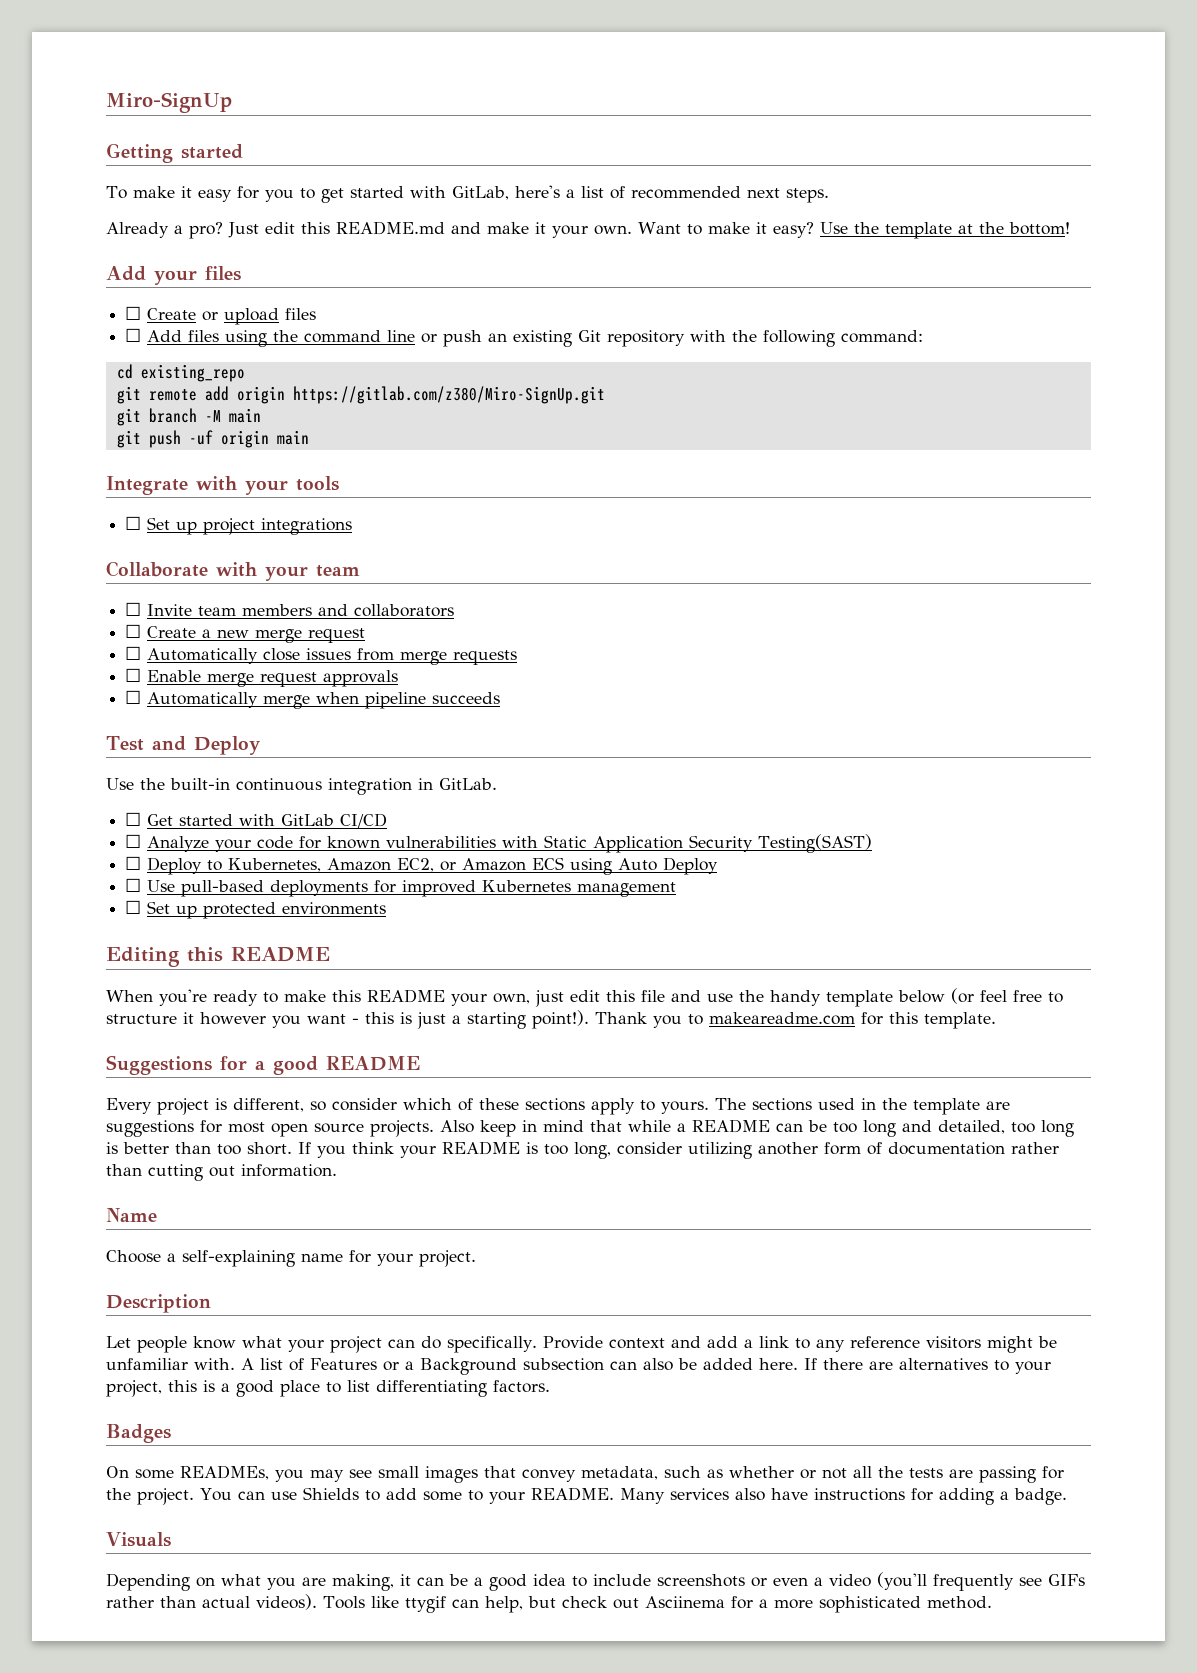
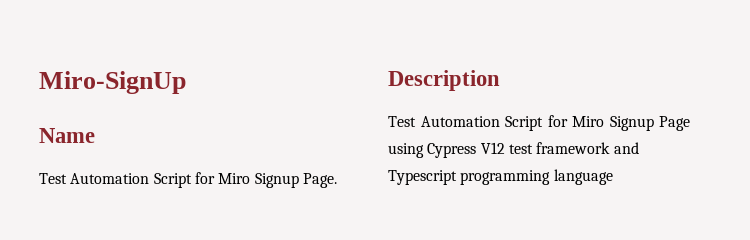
[106,143,243,163] [106,185,829,203] [106,221,1070,239] [106,266,241,285] [125,306,317,325] [125,328,924,347] [116,364,245,382] [116,386,605,404] [116,408,261,426] [116,430,309,448] [106,476,339,495] [125,516,353,535] [106,561,360,581] [125,602,455,617] [125,624,366,643] [125,646,518,665] [125,668,399,687] [125,690,501,709] [106,736,261,755] [106,778,497,795] [125,812,388,828] [125,834,873,853] [125,856,719,875] [125,878,677,897] [125,900,387,919] [106,947,330,967] [106,988,1063,1007] [106,1010,996,1029] [106,1055,420,1075] [106,1098,1010,1115] [106,1119,1074,1137] [106,1141,1059,1159] [106,1164,337,1181] [106,1208,157,1222] [106,1250,476,1267] [106,1294,211,1313] [106,1336,1057,1353] [106,1358,1051,1375] [106,1380,550,1397] [106,1424,171,1443] [106,1465,1064,1483] [106,1487,1067,1505] [106,1532,171,1547] [106,1572,1085,1591] [106,1594,992,1613] Getting started // To make it easy for you to get started with GitLab, here's a list of recommended next steps. // Already a pro? Just edit this README.md and make it your own. Want to make it easy? Use the template at the bottom! // Add your files // ☐ Create or upload files // ☐ Add files using the command line or push an existing Git repository with the following command: // cd existing_repo // git remote add origin https://gitlab.com/z380/Miro-SignUp.git // git branch -M main // git push -uf origin main // Integrate with your tools // ☐ Set up project integrations // Collaborate with your team // ☐ Invite team members and collaborators // ☐ Create a new merge request // ☐ Automatically close issues from merge requests // ☐ Enable merge request approvals // ☐ Automatically merge when pipeline succeeds // Test and Deploy // Use the built-in continuous integration in GitLab. // ☐ Get started with GitLab CI/CD // ☐ Analyze your code for known vulnerabilities with Static Application Security Testing(SAST) // ☐ Deploy to Kubernetes, Amazon EC2, or Amazon ECS using Auto Deploy // ☐ Use pull-based deployments for improved Kubernetes management // ☐ Set up protected environments // Editing this README // When you're ready to make this README your own, just edit this file and use the handy template below (or feel free to structure it however you want - this is just a starting point!). Thank you to makeareadme.com for this template. // Suggestions for a good README // Every project is different, so consider which of these sections apply to yours. The sections used in the template are suggestions for most open source projects. Also keep in mind that while a README can be too long and detailed, too long is better than too short. If you think your README is too long, consider utilizing another form of documentation rather than cutting out information. // Name // Choose a self-explaining name for your project. // Description // Let people know what your project can do specifically. Provide context and add a link to any reference visitors might be unfamiliar with. A list of Features or a Background subsection can also be added here. If there are alternatives to your project, this is a good place to list differentiating factors. // Badges // On some READMEs, you may see small images that convey metadata, such as whether or not all the tests are passing for the project. You can use Shields to add some to your README. Many services also have instructions for adding a badge. // Visuals // Depending on what you are making, it can be a good idea to include screenshots or even a video (you'll frequently see GIFs rather than actual videos). Tools like ttygif can help, but check out Asciinema for a more sophisticated method. -> [39,128,95,143] [39,172,337,188] [388,70,500,91] [388,115,690,131] [388,142,639,158] [388,169,613,185] Name // Test Automation Script for Miro Signup Page. // Description // Test Automation Script for Miro Signup Page using Cypress V12 test framework and Typescript programming language

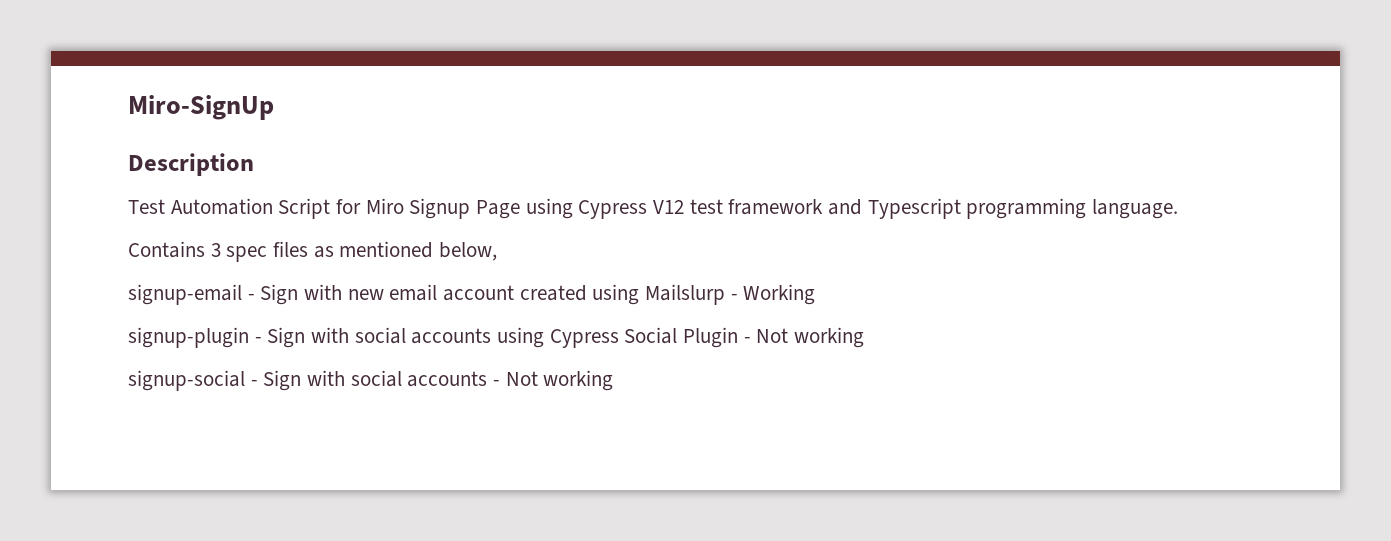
[39,128,95,143] [39,172,337,188] // Name // Test Automation Script for Miro Signup Page. -> (274, 107) none
[553,169,613,185] language -> [1092,199,1179,219] [128,241,498,262] [128,284,816,305] [128,327,865,348] [128,370,614,391] language. // Contains 3 spec files as mentioned below, // signup-email - Sign with new email account created using Mailslurp - Working // signup-plugin - Sign with social accounts using Cypress Social Plugin - Not working // signup-social - Sign with social accounts - Not working

